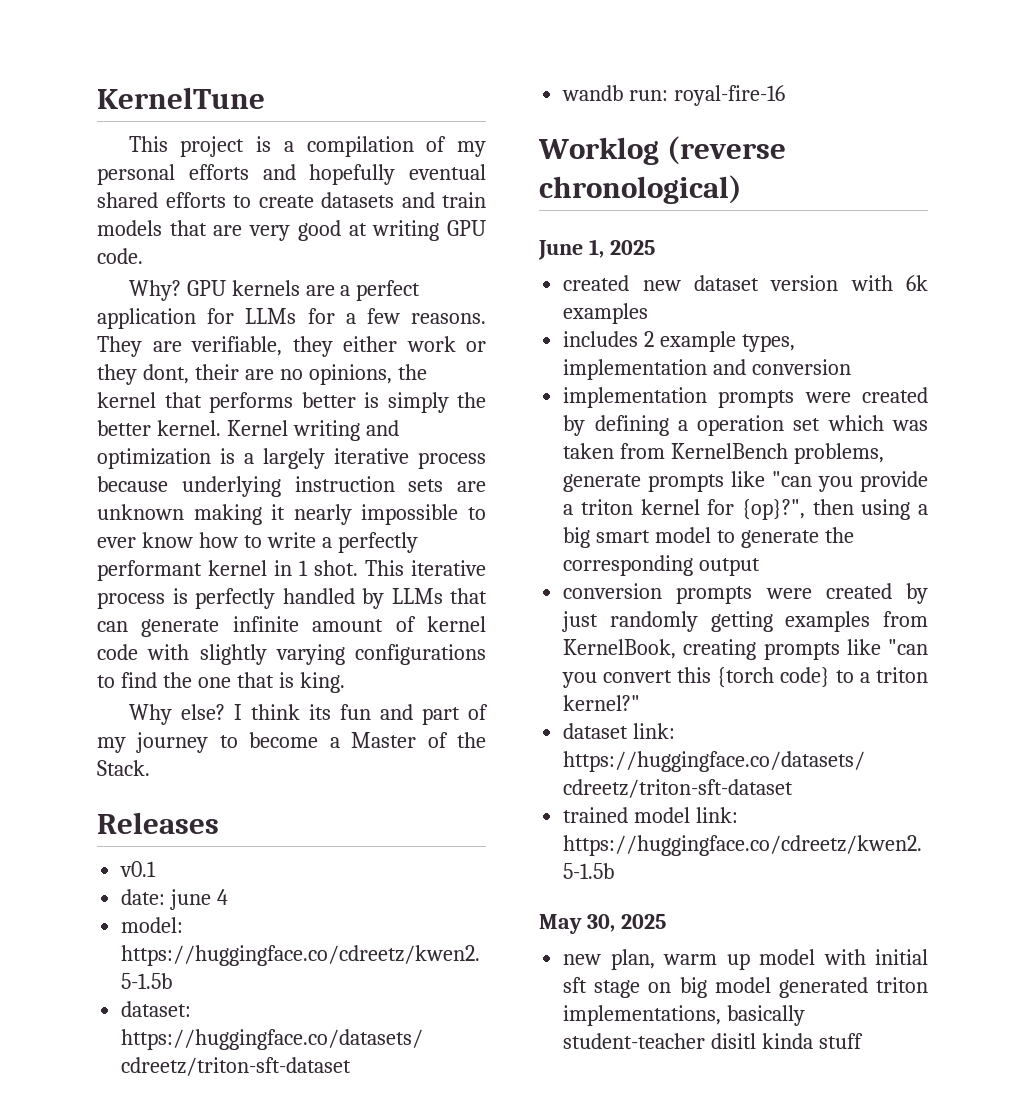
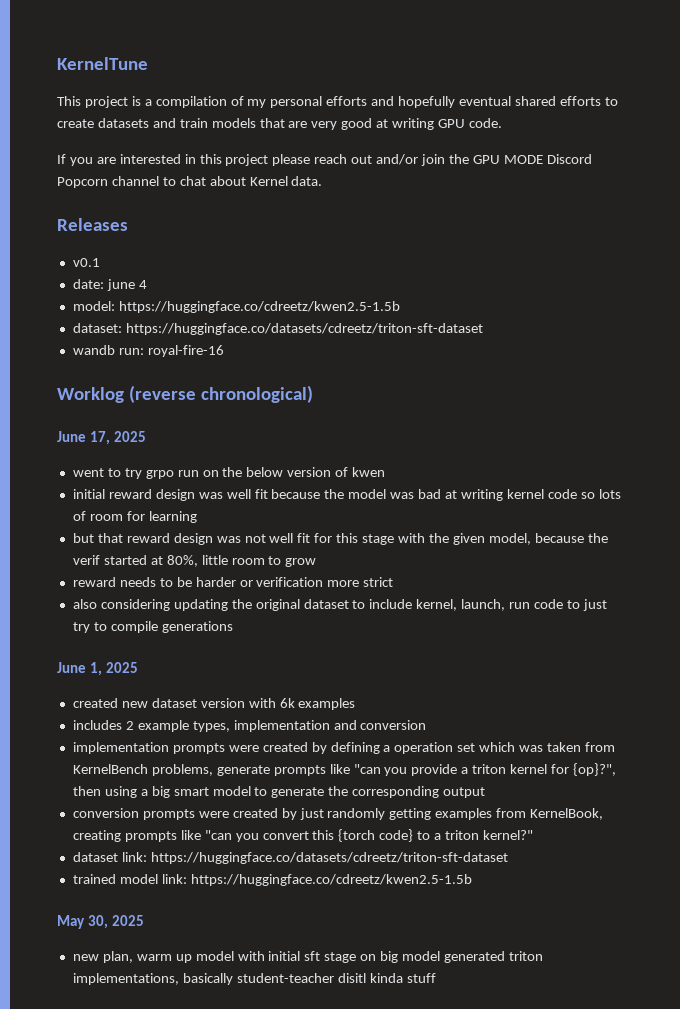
[128,280,421,301] [97,308,486,329] [97,336,486,357] [97,364,427,385] [97,392,486,413] [97,420,399,441] [97,448,486,469] [97,476,486,497] [97,504,487,525] [97,532,418,553] [97,560,486,581] [97,588,487,609] [97,616,486,637] [97,644,486,665] [97,672,345,693] [128,704,488,725] [97,732,487,753] [97,760,150,776] Why? GPU kernels are a perfect application for LLMs for a few reasons. They are verifiable, they either work or they dont, their are no opinions, the kernel that performs better is simply the better kernel. Kernel writing and optimization is a largely iterative process because underlying instruction sets are unknown making it nearly impossible to ever know how to write a perfectly performant kernel in 1 shot. This iterative process is perfectly handled by LLMs that can generate infinite amount of kernel code with slightly varying configurations to find the one that is king. // Why else? I think its fun and part of my journey to become a Master of the Stack. -> [57,154,592,166] [57,176,323,188] If you are interested in this project please reach out and/or join the GPU MODE Discord Popcorn channel to chat about Kernel data.
(742, 189) none -> [57,431,146,445] [72,467,386,479] [72,489,621,501] [72,511,197,523] [72,533,608,545] [72,555,317,567] [72,577,394,587] [72,599,607,611] [72,621,233,633] // June 17, 2025 // went to try grpo run on the below version of kwen // initial reward design was well fit because the model was bad at writing kernel code so lots of room for learning // but that reward design was not well fit for this stage with the given model, because the verif started at 80%, little room to grow // reward needs to be harder or verification more strict // also considering updating the original dataset to include kernel, launch, run code to just try to compile generations

